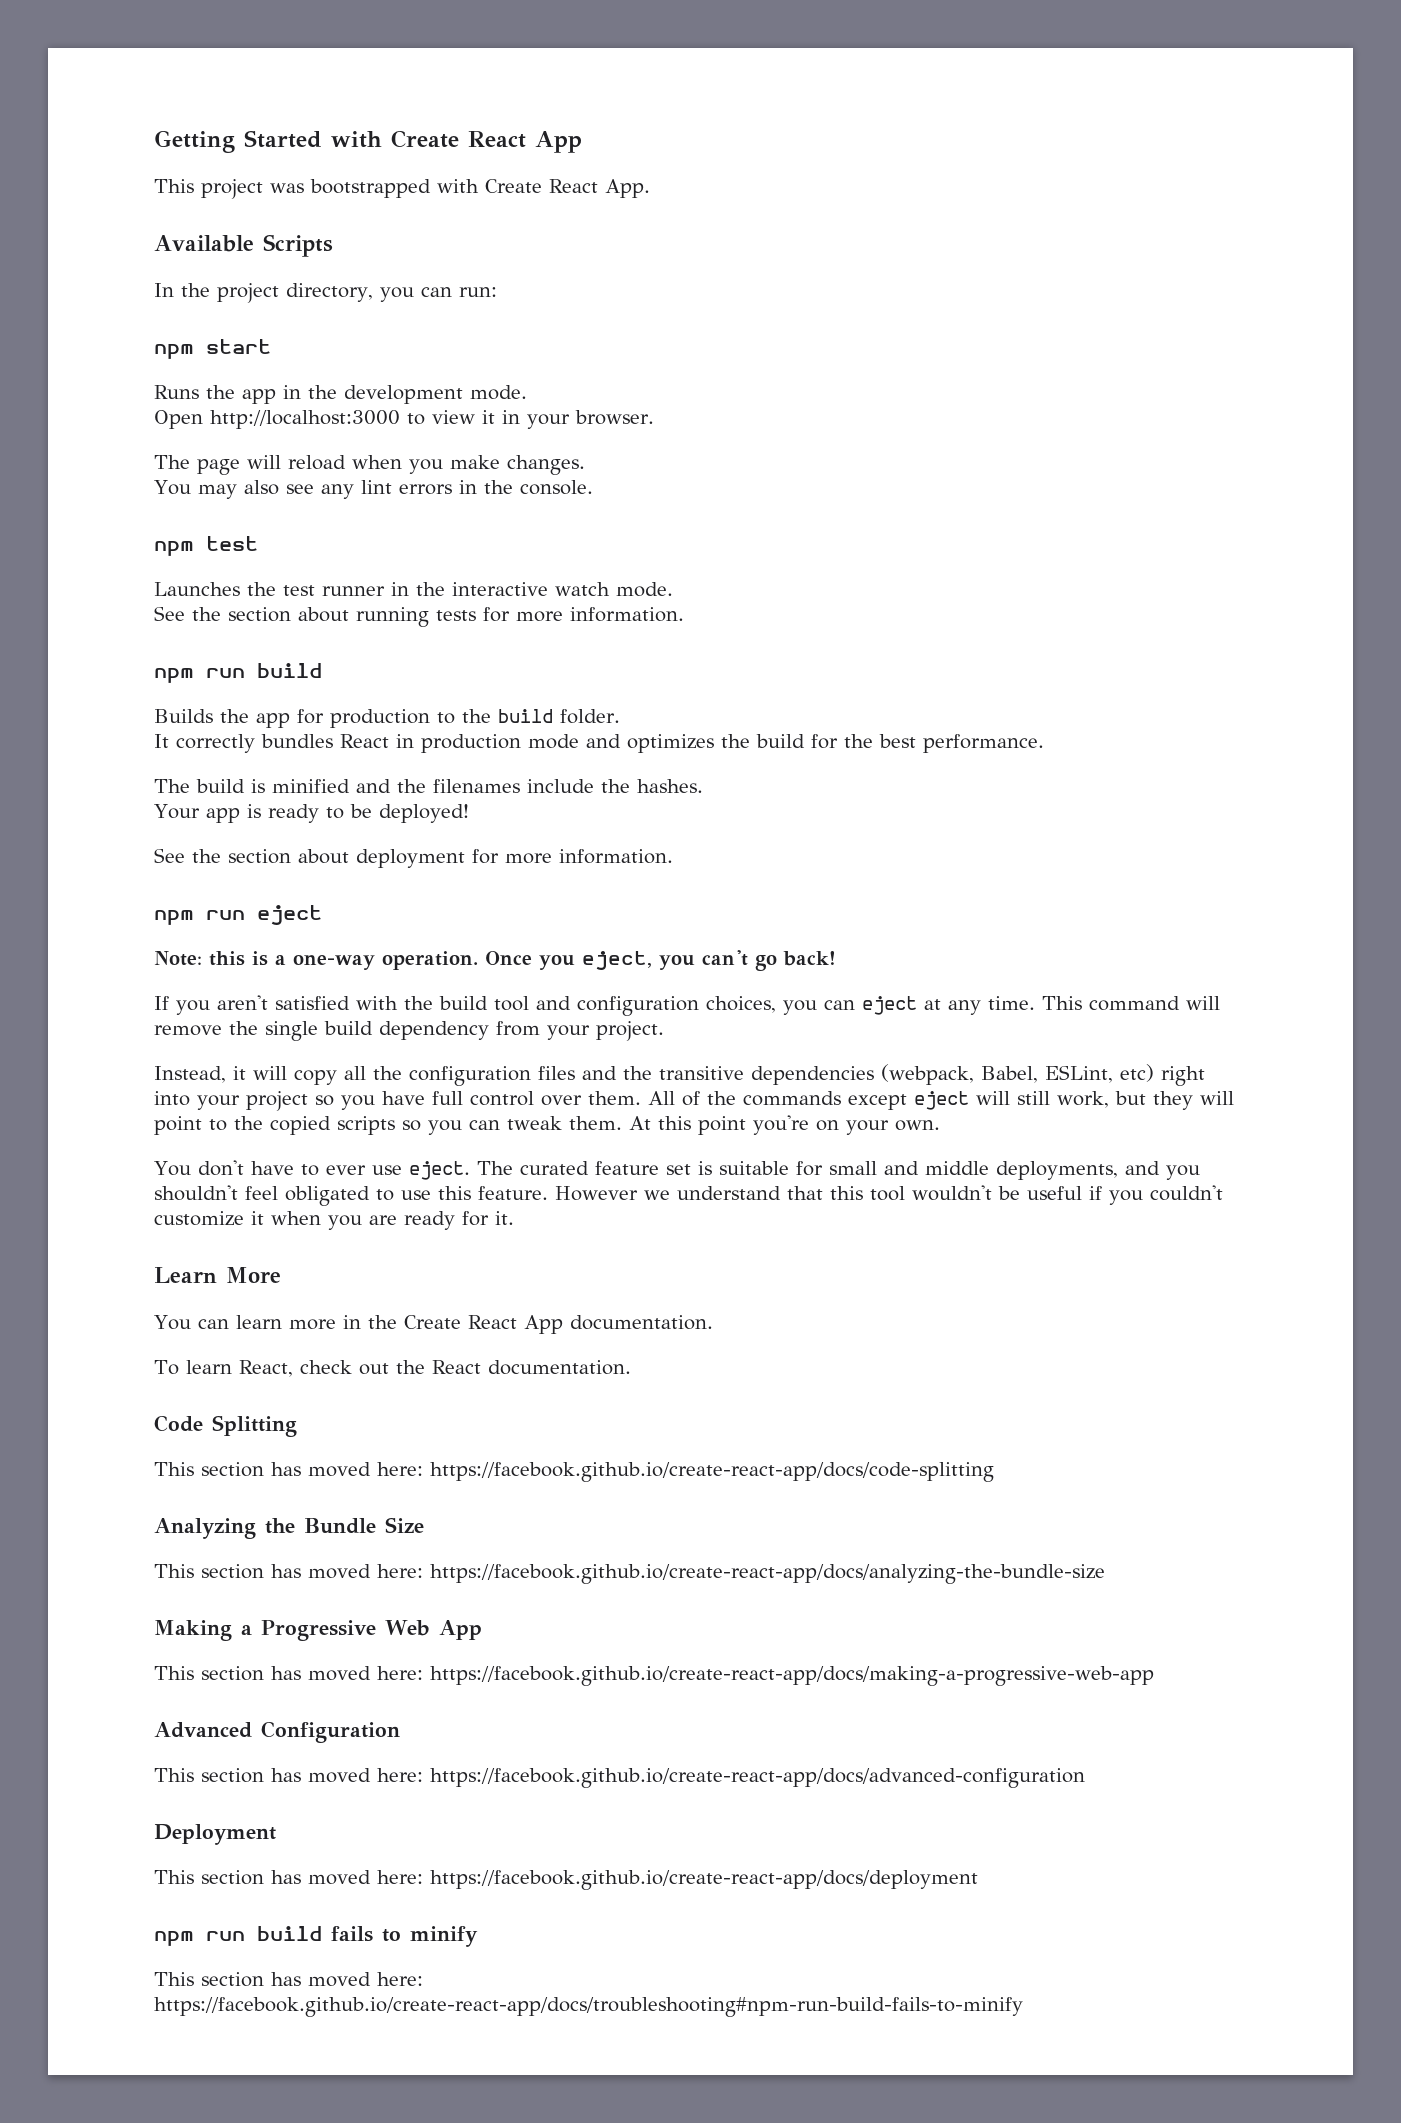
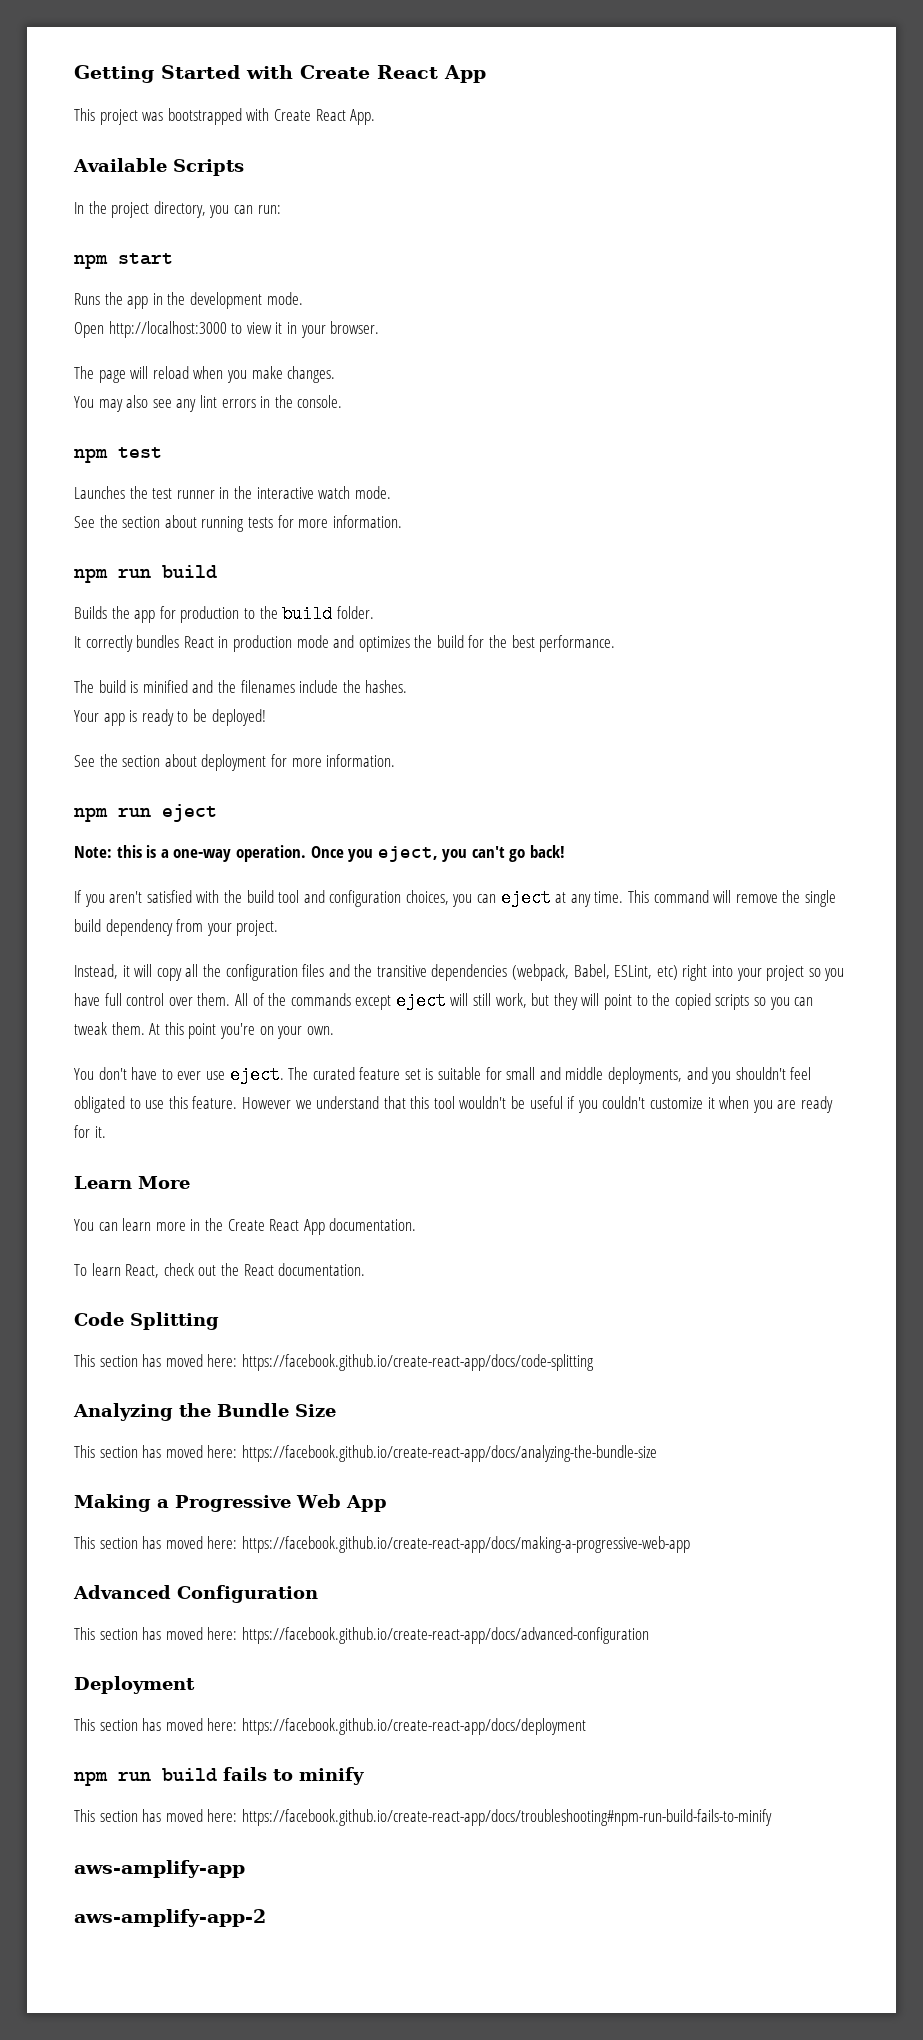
(1023, 2007) none -> [74,1860,245,1878] [74,1909,266,1927] // aws-amplify-app // aws-amplify-app-2

